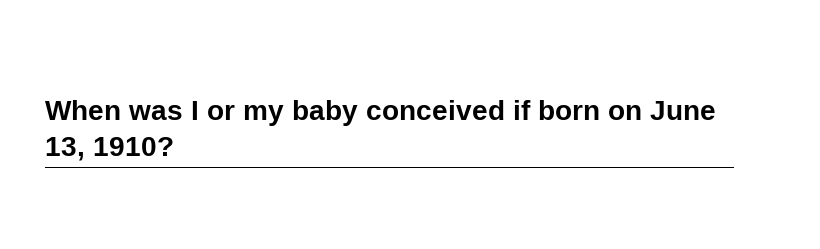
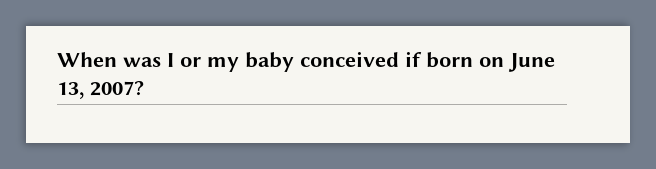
[93,137,174,156] 1910? -> [90,81,144,96] 2007?

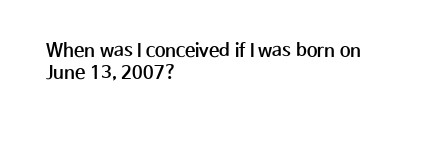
[180,51,422,72] or my baby conceived if -> [146,42,292,58] conceived if I was

